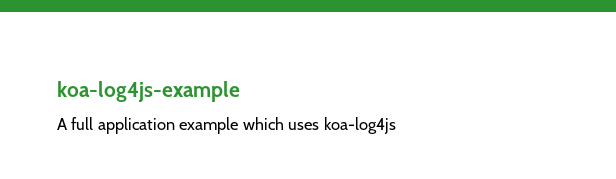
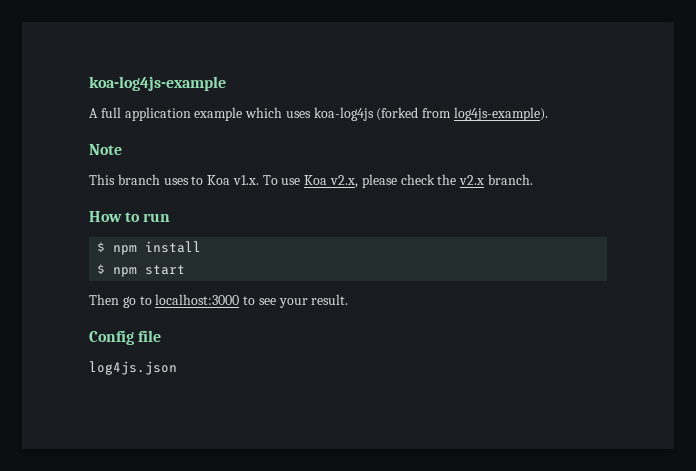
(396, 125) none -> [376,107,549,121] [89,144,122,155] [89,174,533,188] [89,211,171,222] [97,241,202,255] [97,264,186,277] [89,294,349,308] [89,330,162,345] [89,361,177,375] (forked from log4js-example). // Note // This branch uses to Koa v1.x. To use Koa v2.x, please check the v2.x branch. // How to run // $ npm install // $ npm start // Then go to localhost:3000 to see your result. // Config file // log4js.json

